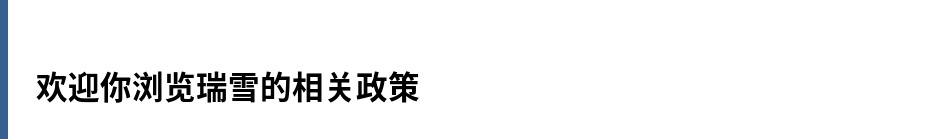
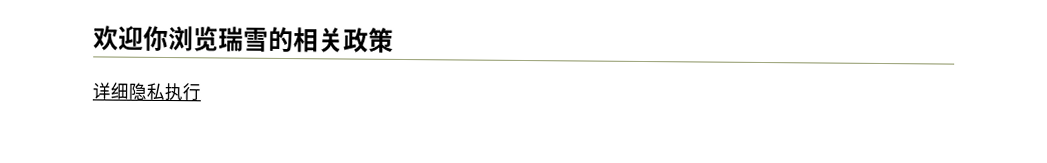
(420, 87) none -> [92,82,201,102] // 详细隐私执行

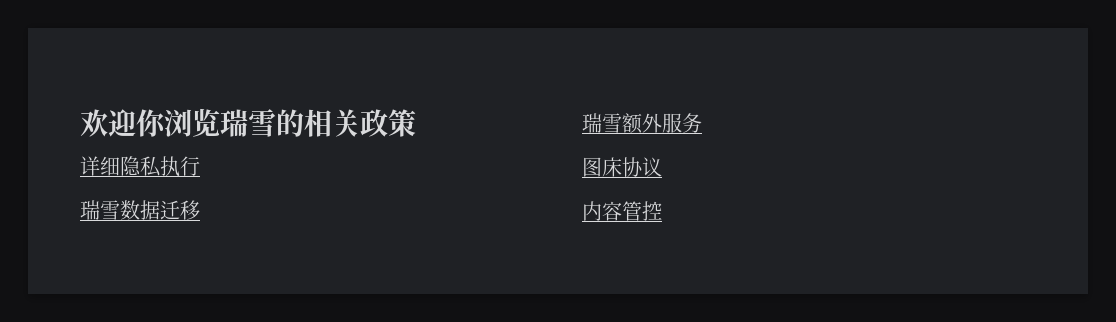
(201, 92) none -> [80,200,200,220] [582,113,702,134] [582,157,662,177] [582,201,662,221] // 瑞雪数据迁移 // 瑞雪额外服务 // 图床协议 // 内容管控

